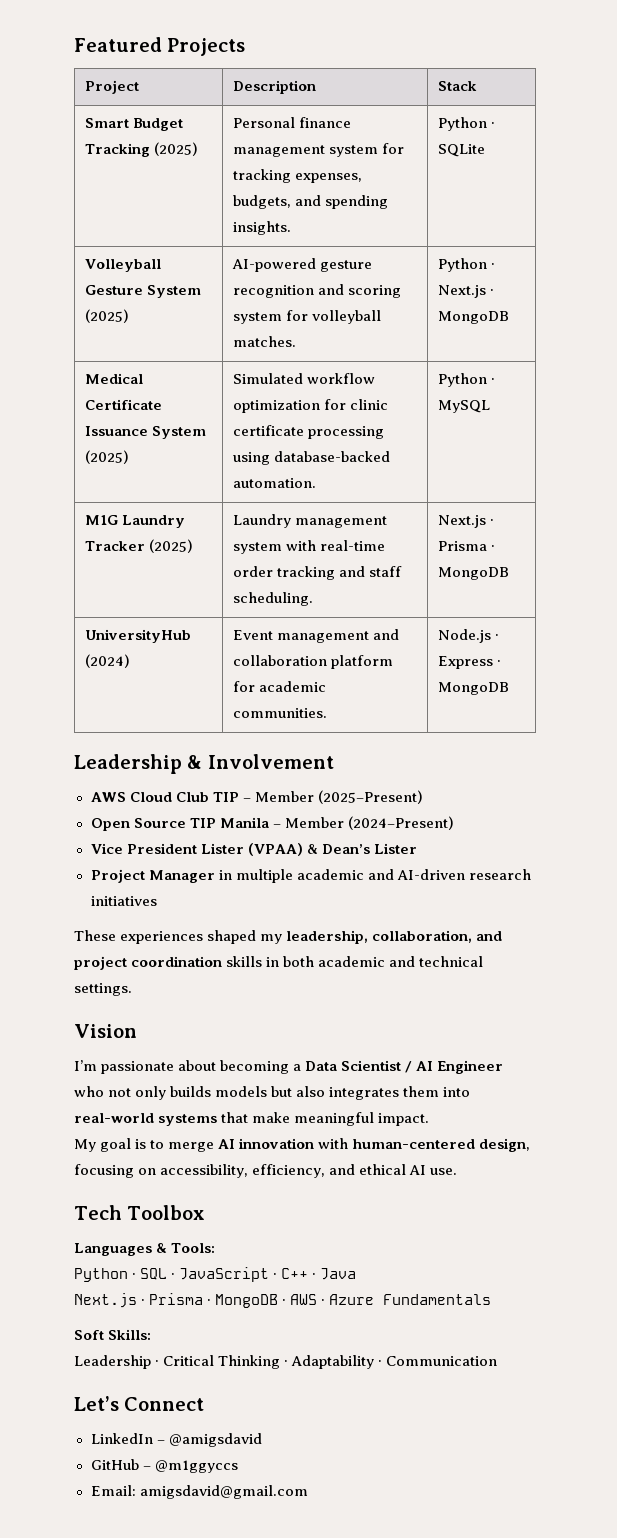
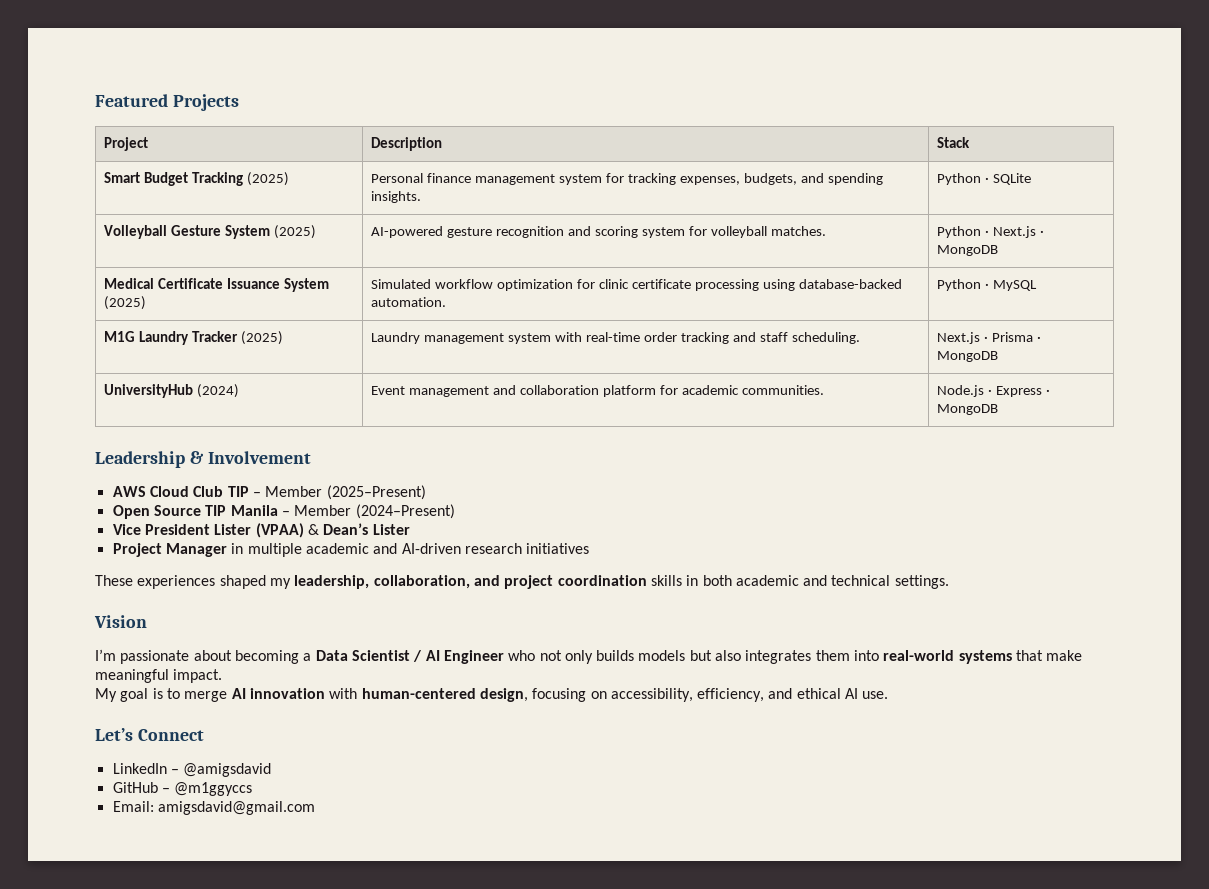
[74,1205,206,1220] [74,1243,216,1256] [74,1267,357,1282] [74,1293,492,1308] [74,1329,152,1340] [74,1355,498,1369] // Tech Toolbox // Languages & Tools: // Python · SQL · JavaScript · C++ · Java // Next.js · Prisma · MongoDB · AWS · Azure Fundamentals // Soft Skills: // Leadership · Critical Thinking · Adaptability · Communication -> (889, 695) none

